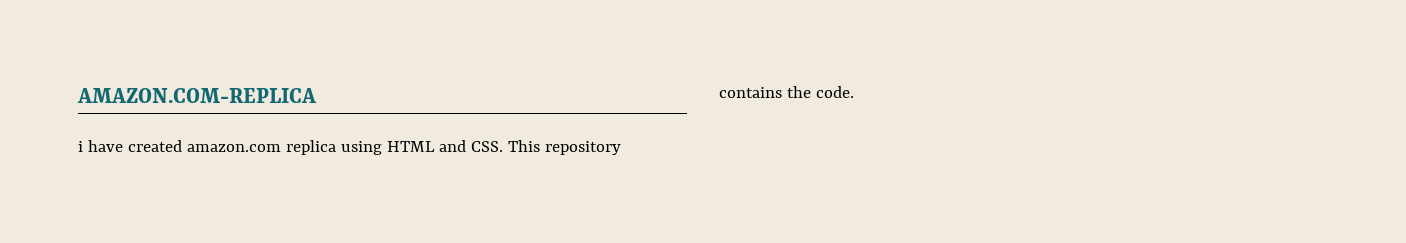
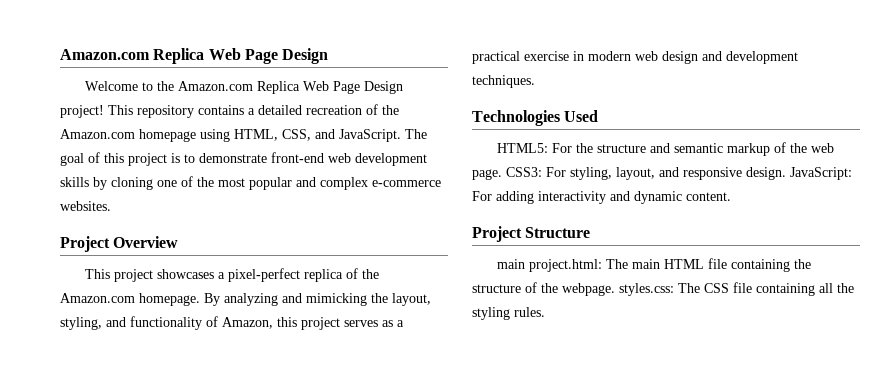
[77,88,317,103] [78,140,621,155] [719,86,854,98] AMAZON.COM-REPLICA // i have created amazon.com replica using HTML and CSS. This repository contains the code. -> [60,48,329,64] [85,81,404,94] [60,104,399,118] [60,129,427,142] [60,152,427,166] [60,176,441,190] [60,201,111,211] [60,236,179,252] [85,268,380,282] [60,293,431,306] [60,316,404,330] [472,51,798,64] [472,75,535,88] [472,110,599,126] [497,142,835,156] [472,167,852,180] [472,191,731,204] [472,226,591,242] [497,258,812,272] [472,282,854,296] [472,307,545,320] Amazon.com Replica Web Page Design // Welcome to the Amazon.com Replica Web Page Design project! This repository contains a detailed recreation of the Amazon.com homepage using HTML, CSS, and JavaScript. The goal of this project is to demonstrate front-end web development skills by cloning one of the most popular and complex e-commerce websites. // Project Overview // This project showcases a pixel-perfect replica of the Amazon.com homepage. By analyzing and mimicking the layout, styling, and functionality of Amazon, this project serves as a practical exercise in modern web design and development techniques. // Technologies Used // HTML5: For the structure and semantic markup of the web page. CSS3: For styling, layout, and responsive design. JavaScript: For adding interactivity and dynamic content. // Project Structure // main project.html: The main HTML file containing the structure of the webpage. styles.css: The CSS file containing all the styling rules.

